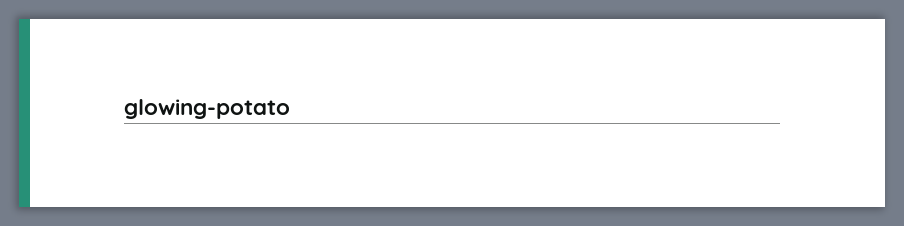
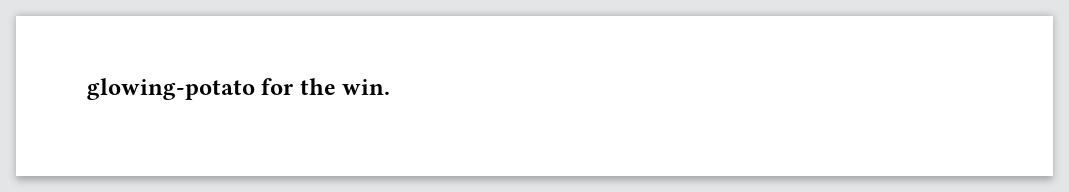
(290, 109) none -> [261,78,391,95] for the win.

